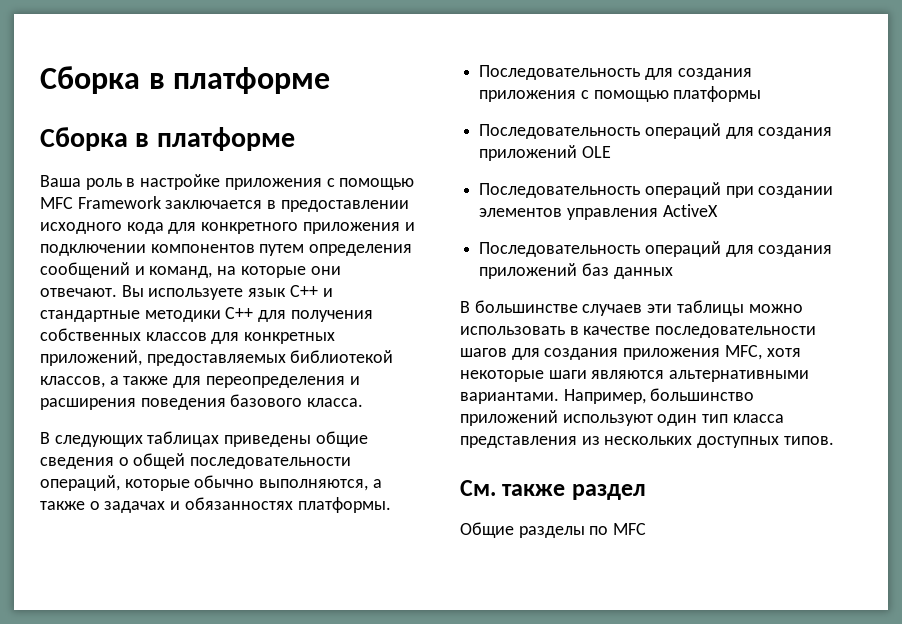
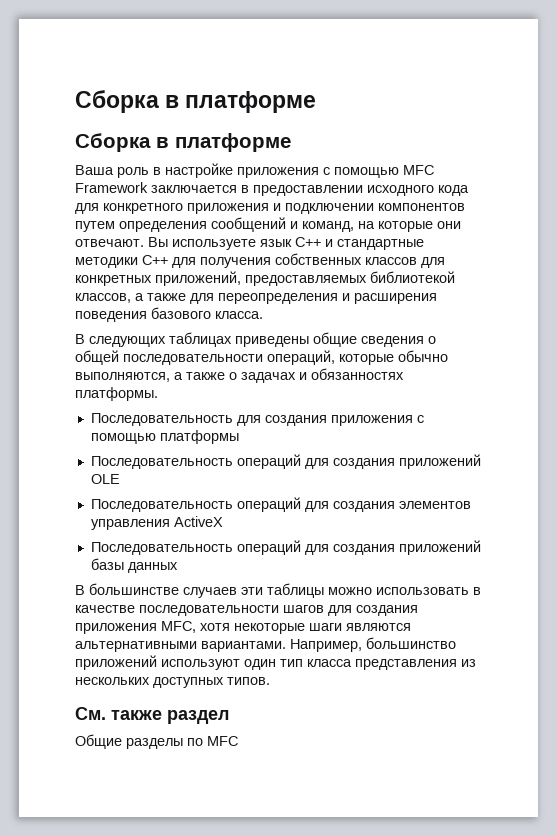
[725,186,834,198] при создании -> [304,501,395,512] для создания
[581,263,609,276] баз -> [90,558,124,570] базы

